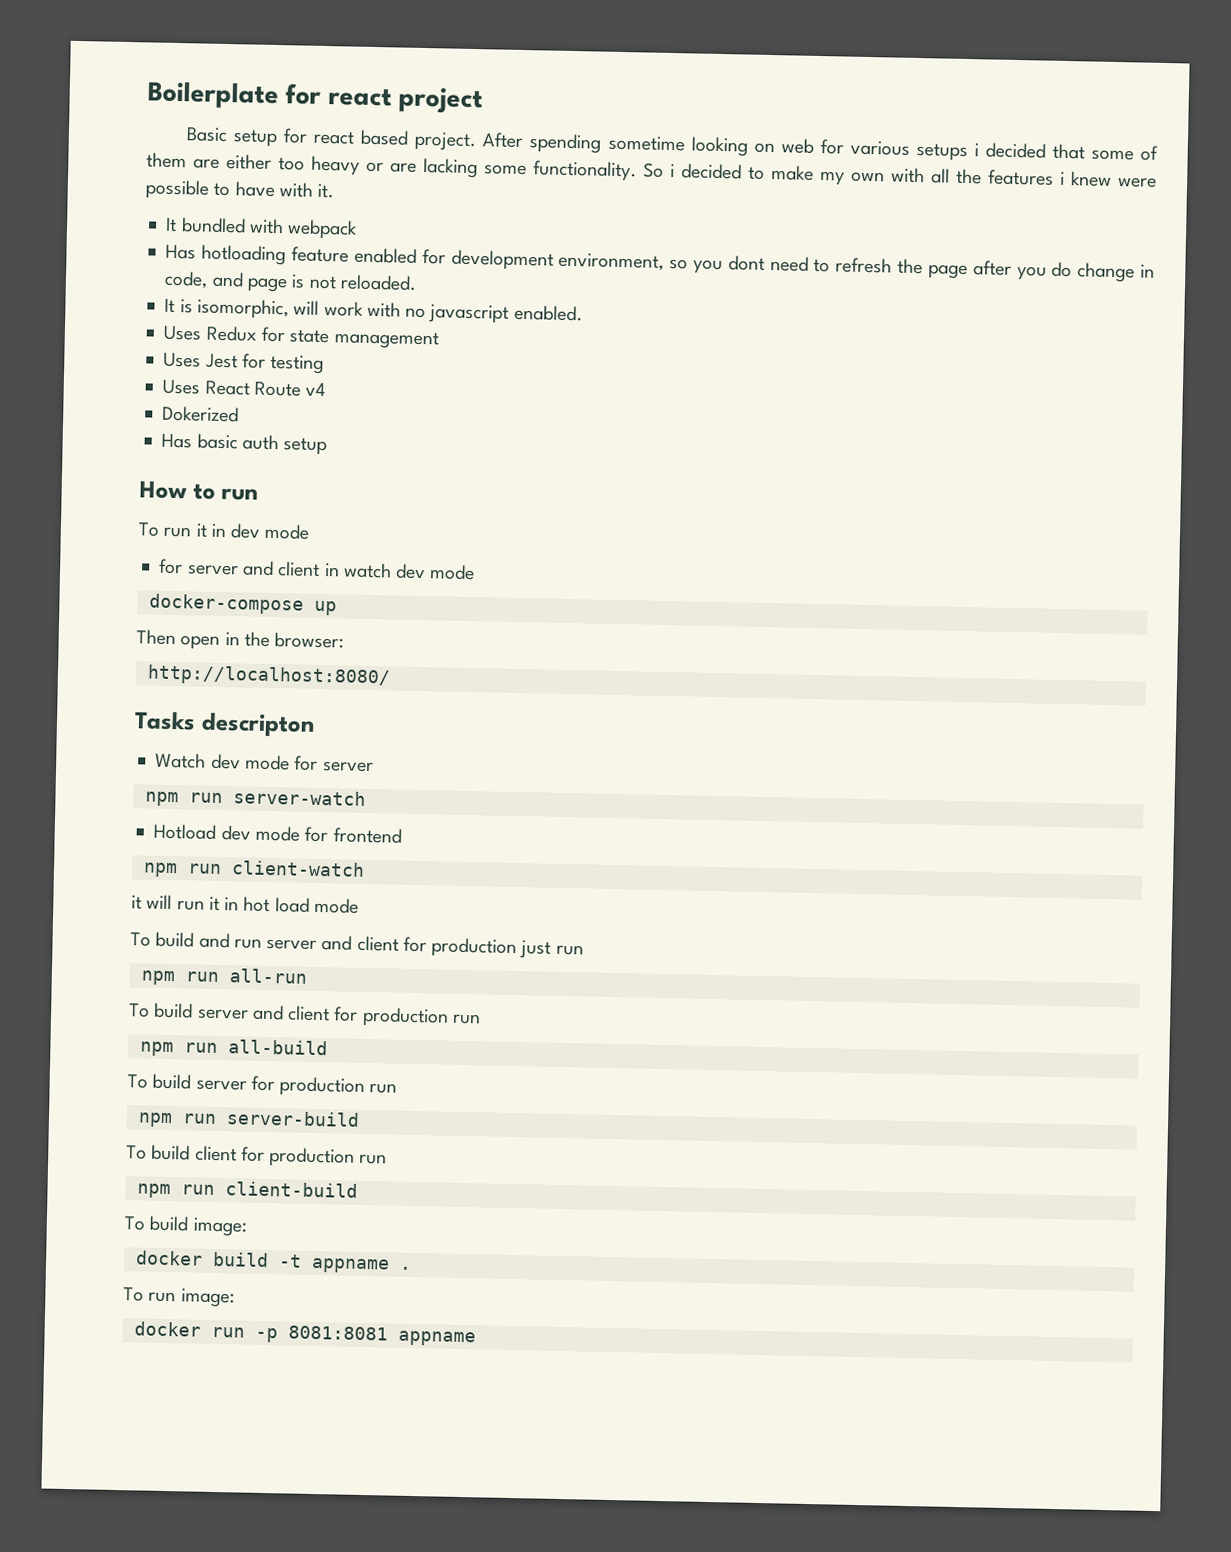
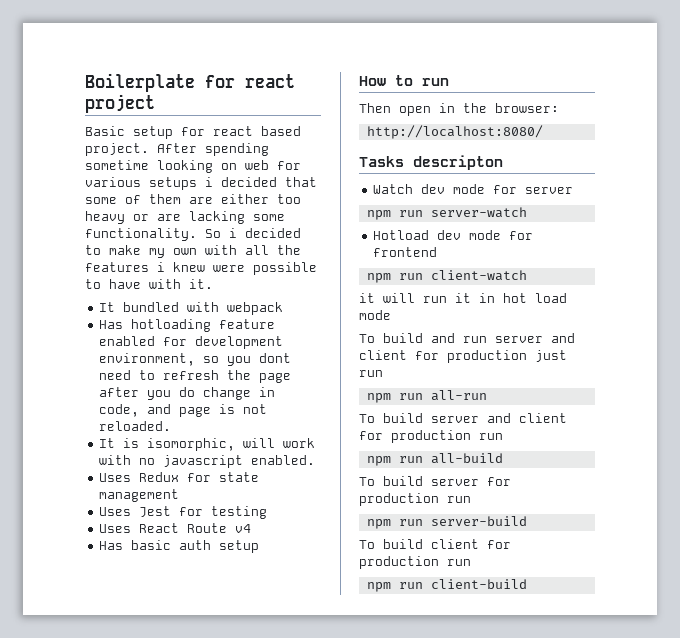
[162,405,240,423] // Dokerized -> (252, 528) none
[138,522,311,540] [159,558,476,581] [148,593,337,616] // To run it in dev mode // for server and client in watch dev mode // docker-compose up -> (449, 82) none
[124,1215,247,1237] [135,1250,412,1274] [123,1287,235,1308] [133,1321,476,1347] // To build image: // docker build -t appname . // To run image: // docker run -p 8081:8081 appname -> (527, 584) none

